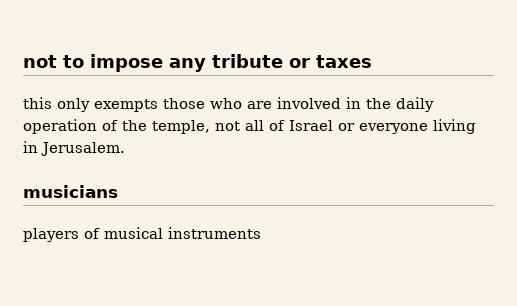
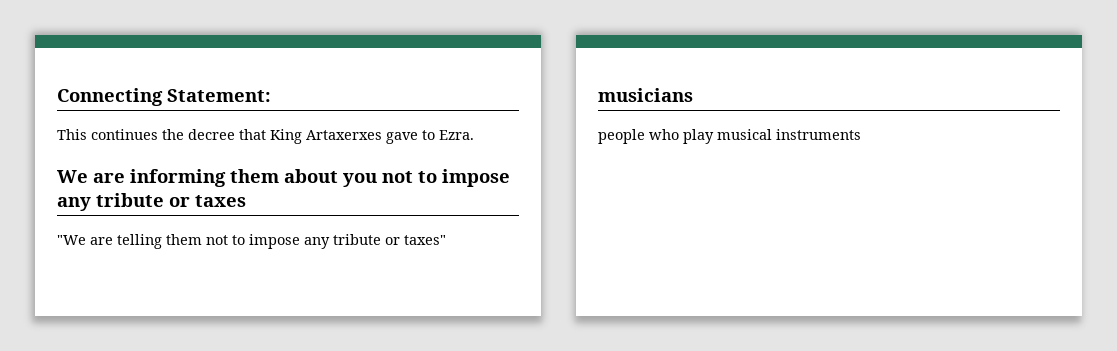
(23, 61) none -> [57,88,271,106] [57,129,474,144] [57,169,377,187] Connecting Statement: // This continues the decree that King Artaxerxes gave to Ezra. // We are informing them about you
[23,97,434,112] [23,119,476,134] [23,141,125,156] [23,185,118,198] [23,228,100,242] this only exempts those who are involved in the daily operation of the temple, not all of Israel or everyone living in Jerusalem. // musicians // players of -> [57,234,446,249] [598,88,693,102] [598,129,714,144] "We are telling them not to impose any tribute or taxes" // musicians // people who play

